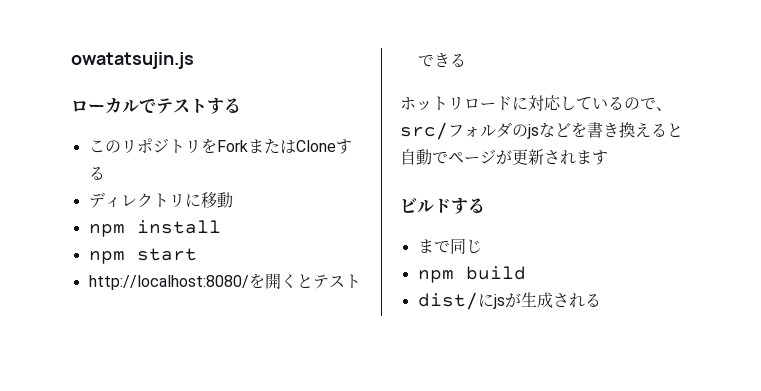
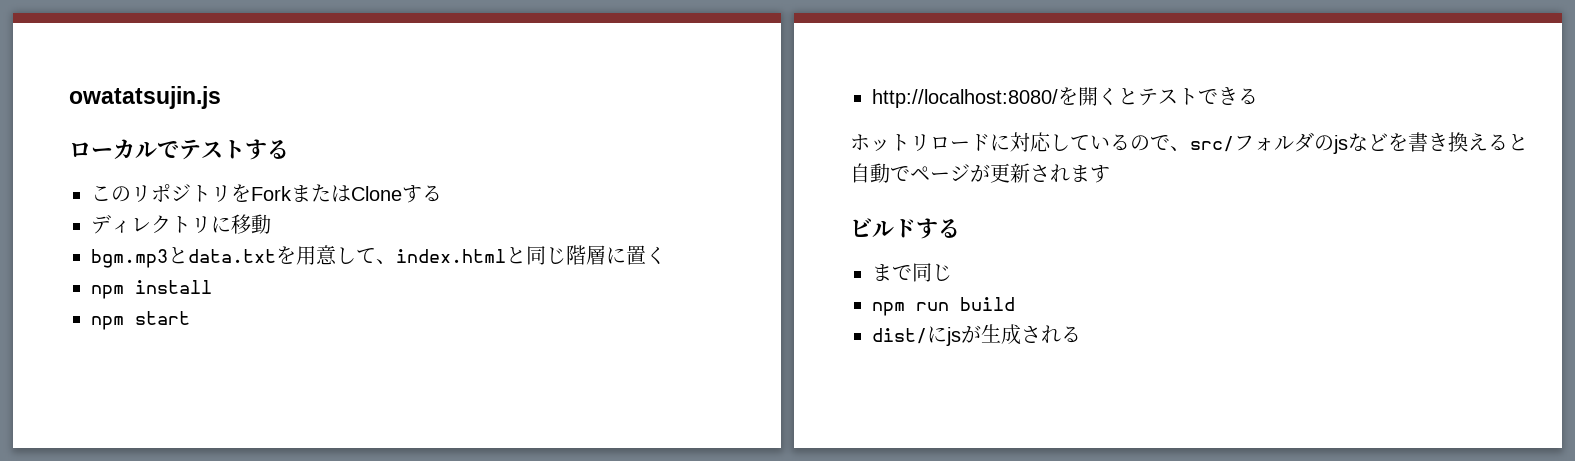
(233, 200) none -> [91,245,666,268] // bgm.mp3とdata.txtを用意して、index.htmlと同じ階層に置く
(454, 276) none -> [916,302,949,311] run

